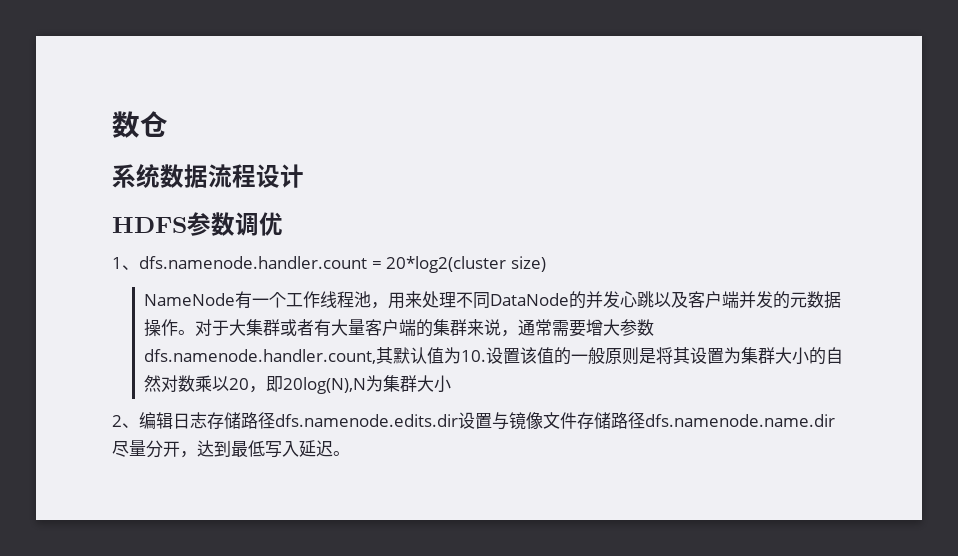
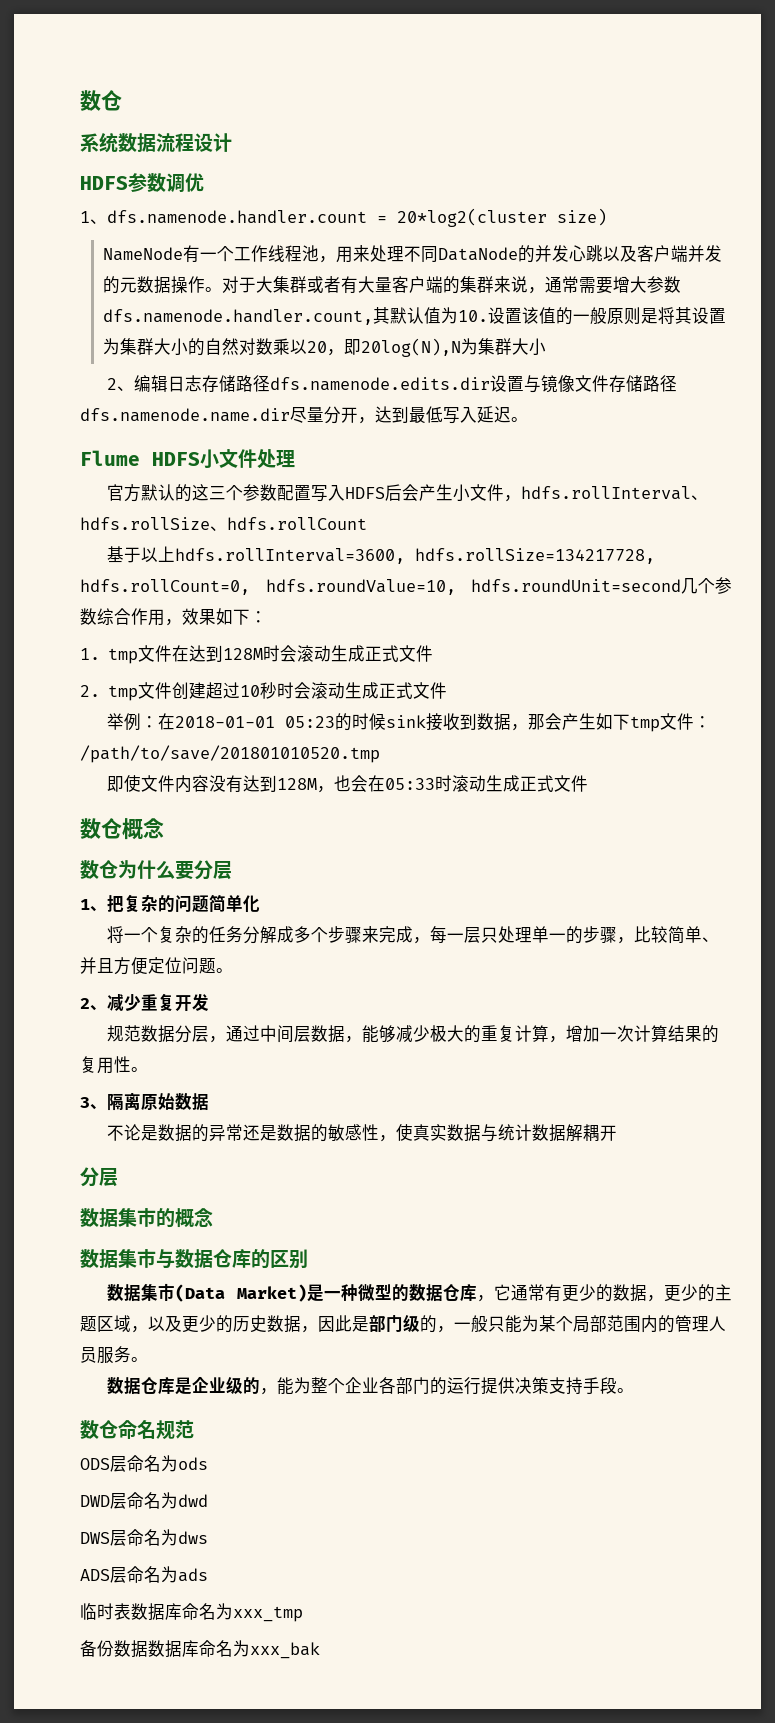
(350, 453) none -> [80,449,295,469] [106,484,708,502] [80,517,367,531] [106,546,655,564] [80,577,732,595] [80,608,267,626] [80,645,434,664] [80,682,448,701] [106,713,711,732] [80,745,380,763] [106,775,588,793] [80,818,164,840] [80,860,232,880] [80,894,260,913] [106,926,719,944] [80,957,233,975] [80,993,209,1012] [106,1025,719,1043] [80,1056,148,1074] [80,1093,209,1111] [106,1124,617,1142] [80,1167,118,1187] [80,1208,213,1228] [80,1249,308,1269] [106,1283,732,1302] [80,1314,726,1333] [80,1346,148,1364] [106,1376,634,1395] [80,1420,194,1440] [80,1455,208,1472] [80,1492,208,1509] [80,1529,208,1546] [80,1566,208,1583] [80,1603,303,1622] [80,1640,320,1659] // Flume HDFS小文件处理 // 官方默认的这三个参数配置写入HDFS后会产生小文件，hdfs.rollInterval、hdfs.rollSize、hdfs.rollCount // 基于以上hdfs.rollInterval=3600, hdfs.rollSize=134217728, hdfs.rollCount=0, hdfs.roundValue=10, hdfs.roundUnit=second几个参数综合作用，效果如下： // 1. tmp文件在达到128M时会滚动生成正式文件 // 2. tmp文件创建超过10秒时会滚动生成正式文件 // 举例：在2018-01-01 05:23的时候sink接收到数据，那会产生如下tmp文件：/path/to/save/201801010520.tmp // 即使文件内容没有达到128M，也会在05:33时滚动生成正式文件 // 数仓概念 // 数仓为什么要分层 // 1、把复杂的问题简单化 // 将一个复杂的任务分解成多个步骤来完成，每一层只处理单一的步骤，比较简单、并且方便定位问题。 // 2、减少重复开发 // 规范数据分层，通过中间层数据，能够减少极大的重复计算，增加一次计算结果的复用性。 // 3、隔离原始数据 // 不论是数据的异常还是数据的敏感性，使真实数据与统计数据解耦开 // 分层 // 数据集市的概念 // 数据集市与数据仓库的区别 // 数据集市(Data Market)是一种微型的数据仓库，它通常有更少的数据，更少的主题区域，以及更少的历史数据，因此是部门级的，一般只能为某个局部范围内的管理人员服务。 // 数据仓库是企业级的，能为整个企业各部门的运行提供决策支持手段。 // 数仓命名规范 // ODS层命名为ods // DWD层命名为dwd // DWS层命名为dws // ADS层命名为ads // 临时表数据库命名为xxx_tmp // 备份数据数据库命名为xxx_bak

